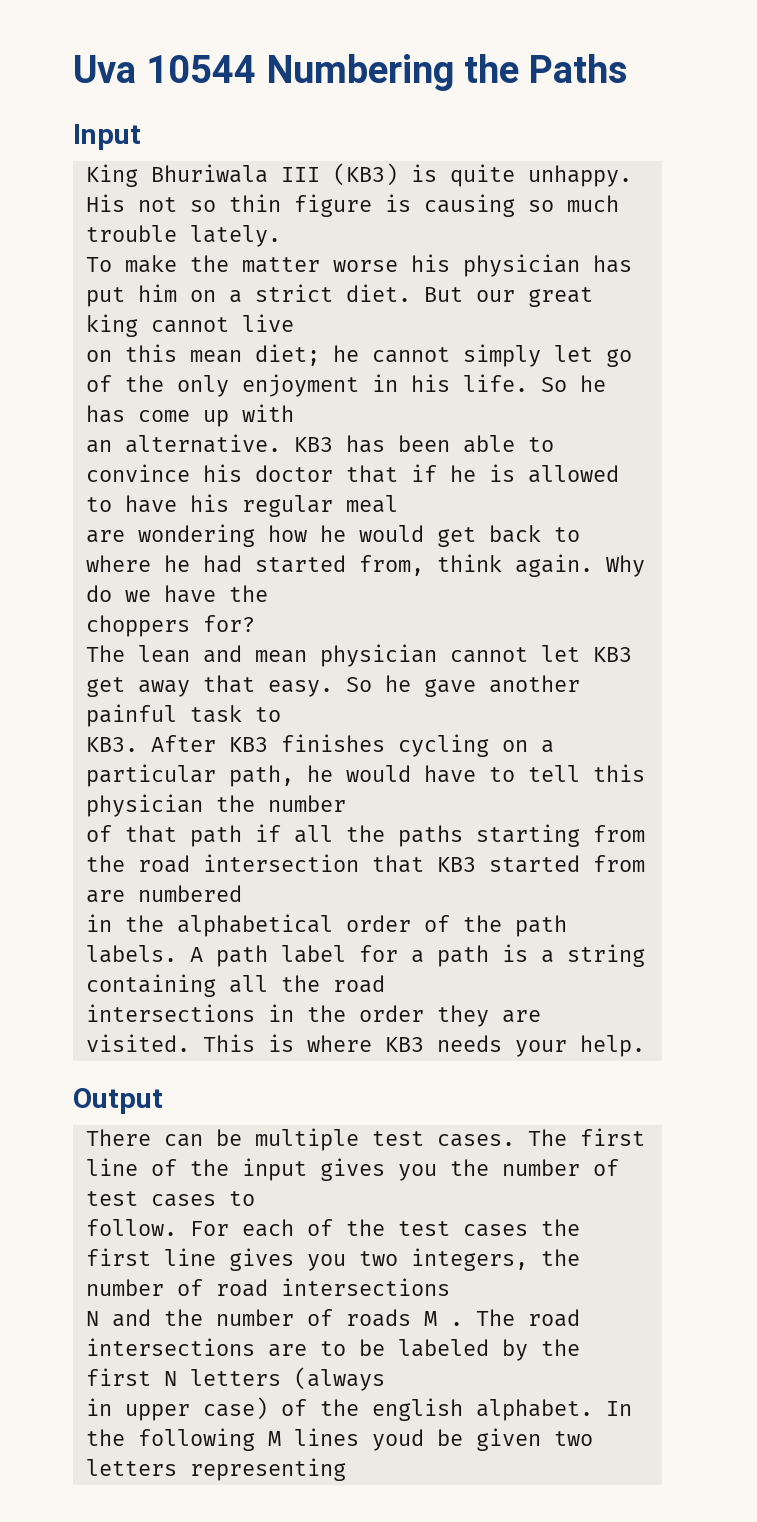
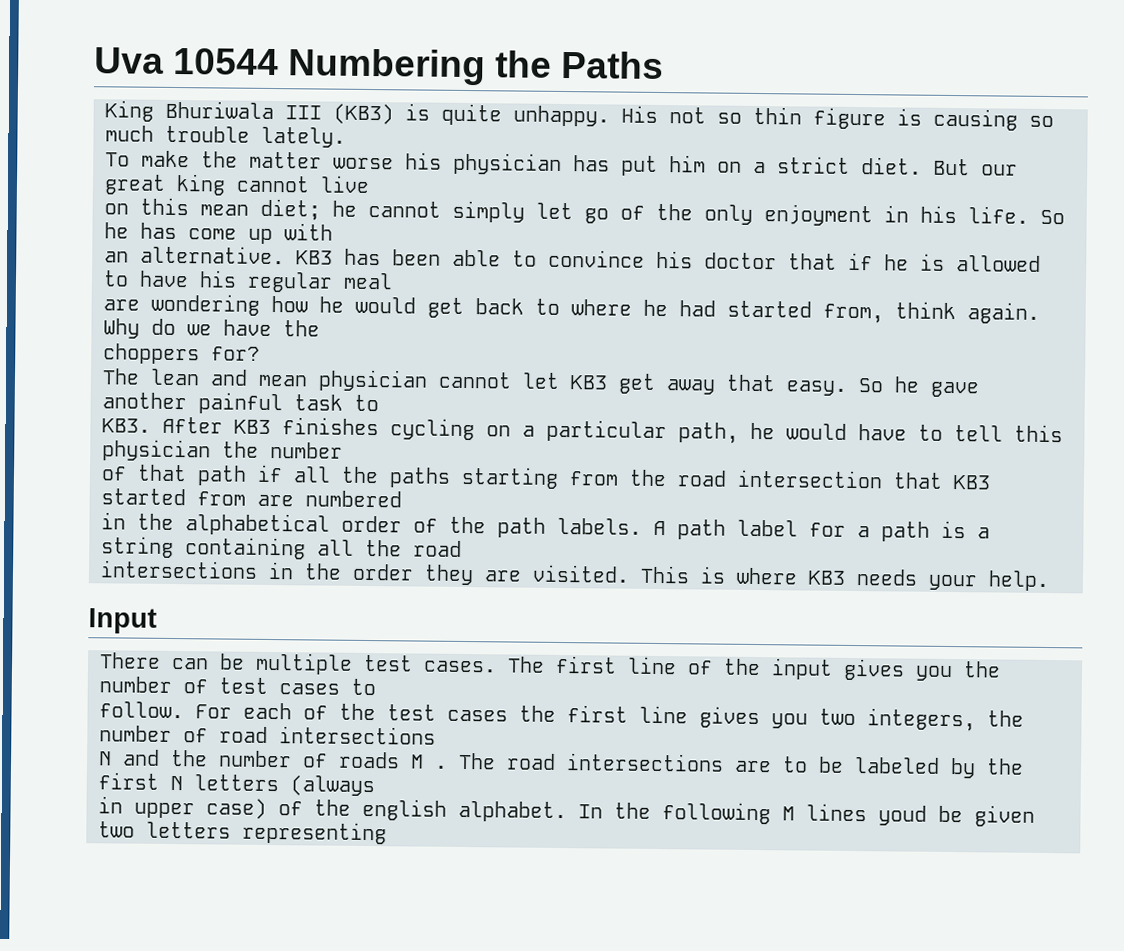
[73,124,141,150] // Input -> (664, 65) none
[73,1088,163,1114] Output -> [88,608,157,634] Input

